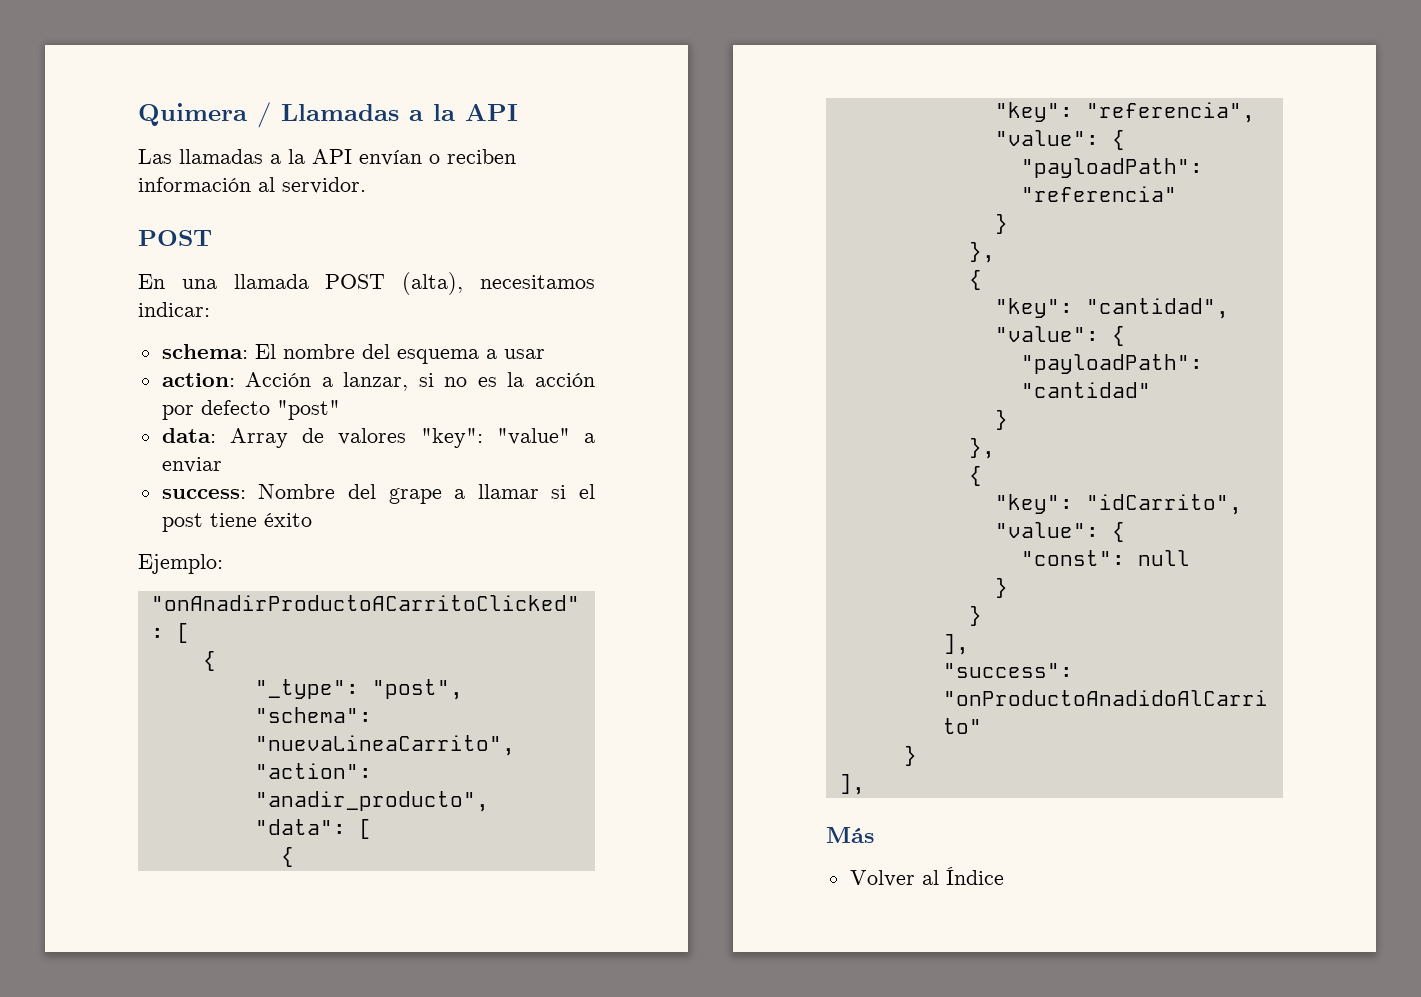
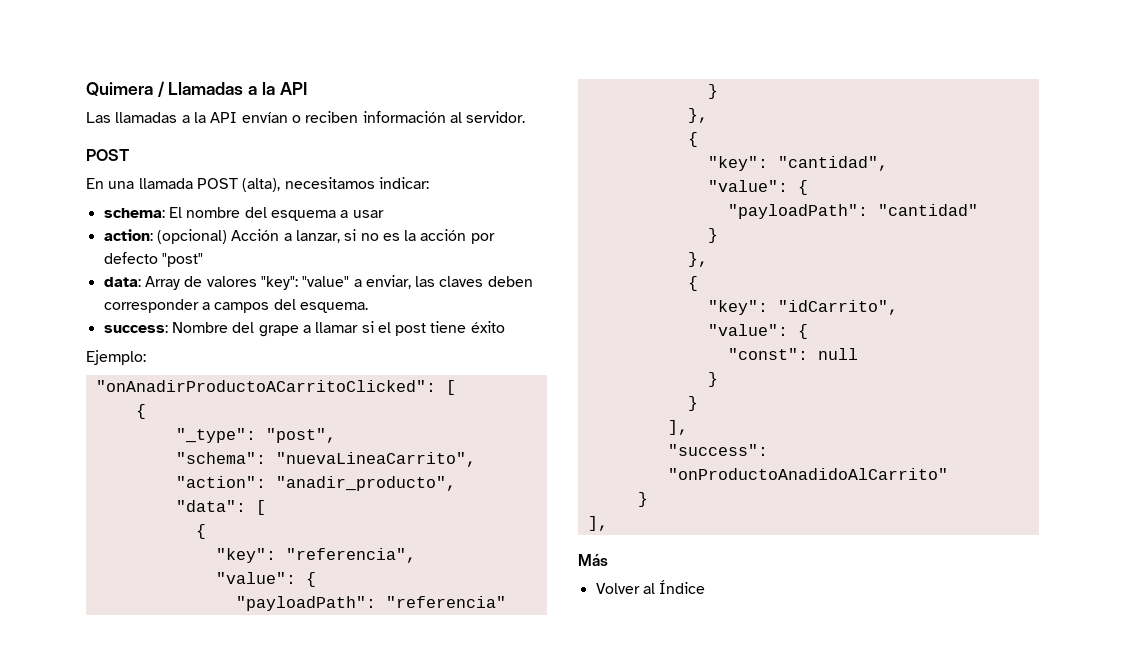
(235, 380) none -> [156,229,227,244] (opcional)
[161,457,222,473] enviar -> [365,275,533,289] [103,299,368,313] enviar, las claves deben corresponder a campos del esquema.

